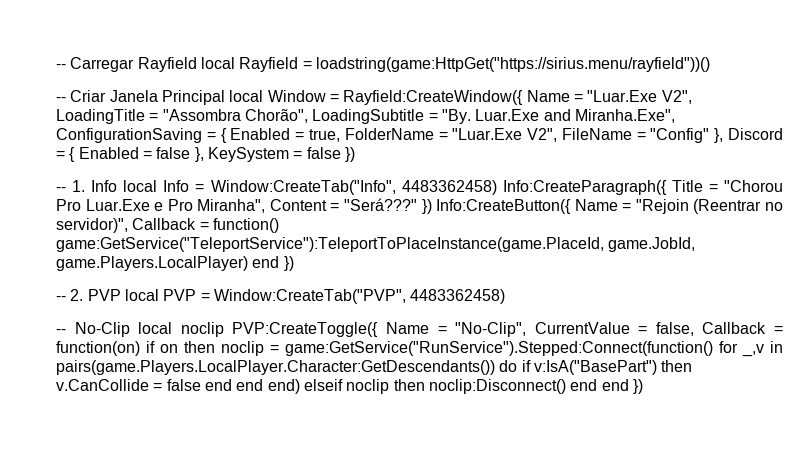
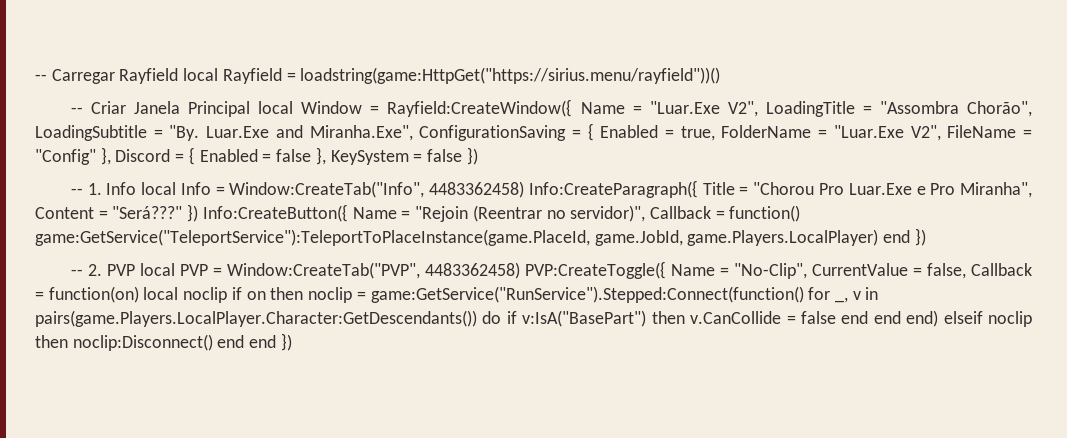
[56,322,224,337] // -- No-Clip local noclip -> (520, 270) none
(140, 348) none -> [143,287,228,303] local noclip
[742,344,764,357] _,v -> [834,291,861,303] _, v

